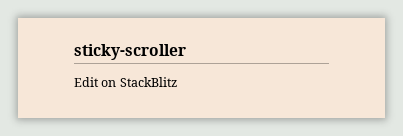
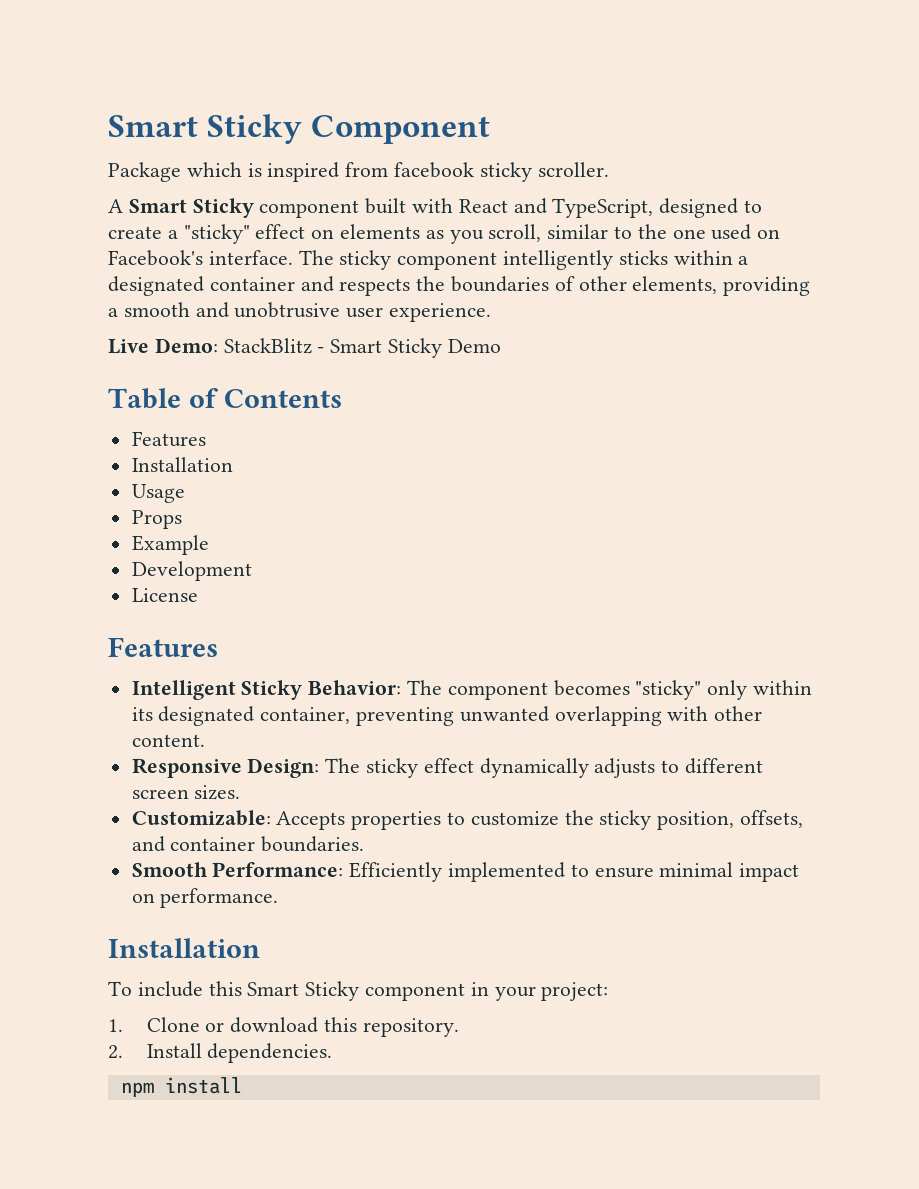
[74,44,186,60] [74,77,177,87] sticky-scroller // Edit on StackBlitz -> [108,114,491,144] [108,162,609,182] [108,198,763,218] [108,224,781,244] [108,250,749,270] [108,276,811,296] [108,302,492,322] [108,338,501,358] [108,388,342,409] [131,431,206,447] [131,457,233,472] [131,484,185,503] [131,510,182,529] [131,535,209,555] [131,561,252,581] [131,588,198,602] [108,637,218,657] [131,680,813,700] [131,706,763,726] [131,734,205,747] [131,758,764,778] [131,785,241,800] [131,810,804,830] [131,836,365,852] [131,862,800,882] [131,888,279,908] [108,938,260,958] [108,981,609,1001] [108,1017,459,1037] [108,1043,333,1063] [120,1077,242,1097] Smart Sticky Component // Package which is inspired from facebook sticky scroller. // A Smart Sticky component built with React and TypeScript, designed to create a "sticky" effect on elements as you scroll, similar to the one used on Facebook's interface. The sticky component intelligently sticks within a designated container and respects the boundaries of other elements, providing a smooth and unobtrusive user experience. // Live Demo: StackBlitz - Smart Sticky Demo // Table of Contents // Features // Installation // Usage // Props // Example // Development // License // Features // Intelligent Sticky Behavior: The component becomes "sticky" only within its designated container, preventing unwanted overlapping with other content. // Responsive Design: The sticky effect dynamically adjusts to different screen sizes. // Customizable: Accepts properties to customize the sticky position, offsets, and container boundaries. // Smooth Performance: Efficiently implemented to ensure minimal impact on performance. // Installation // To include this Smart Sticky component in your project: // 1. Clone or download this repository. // 2. Install dependencies. // npm install

